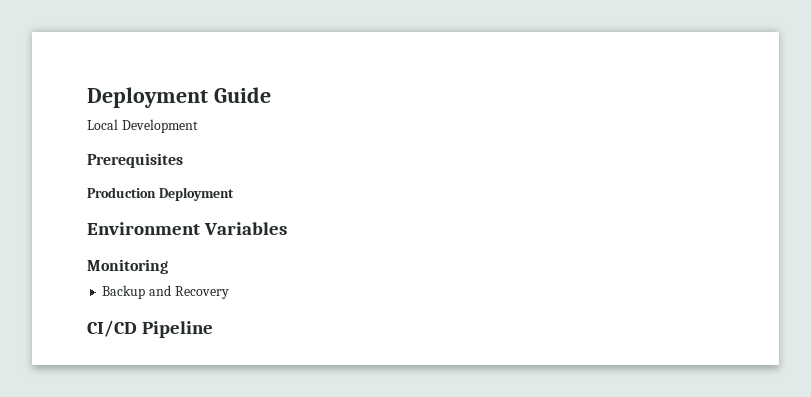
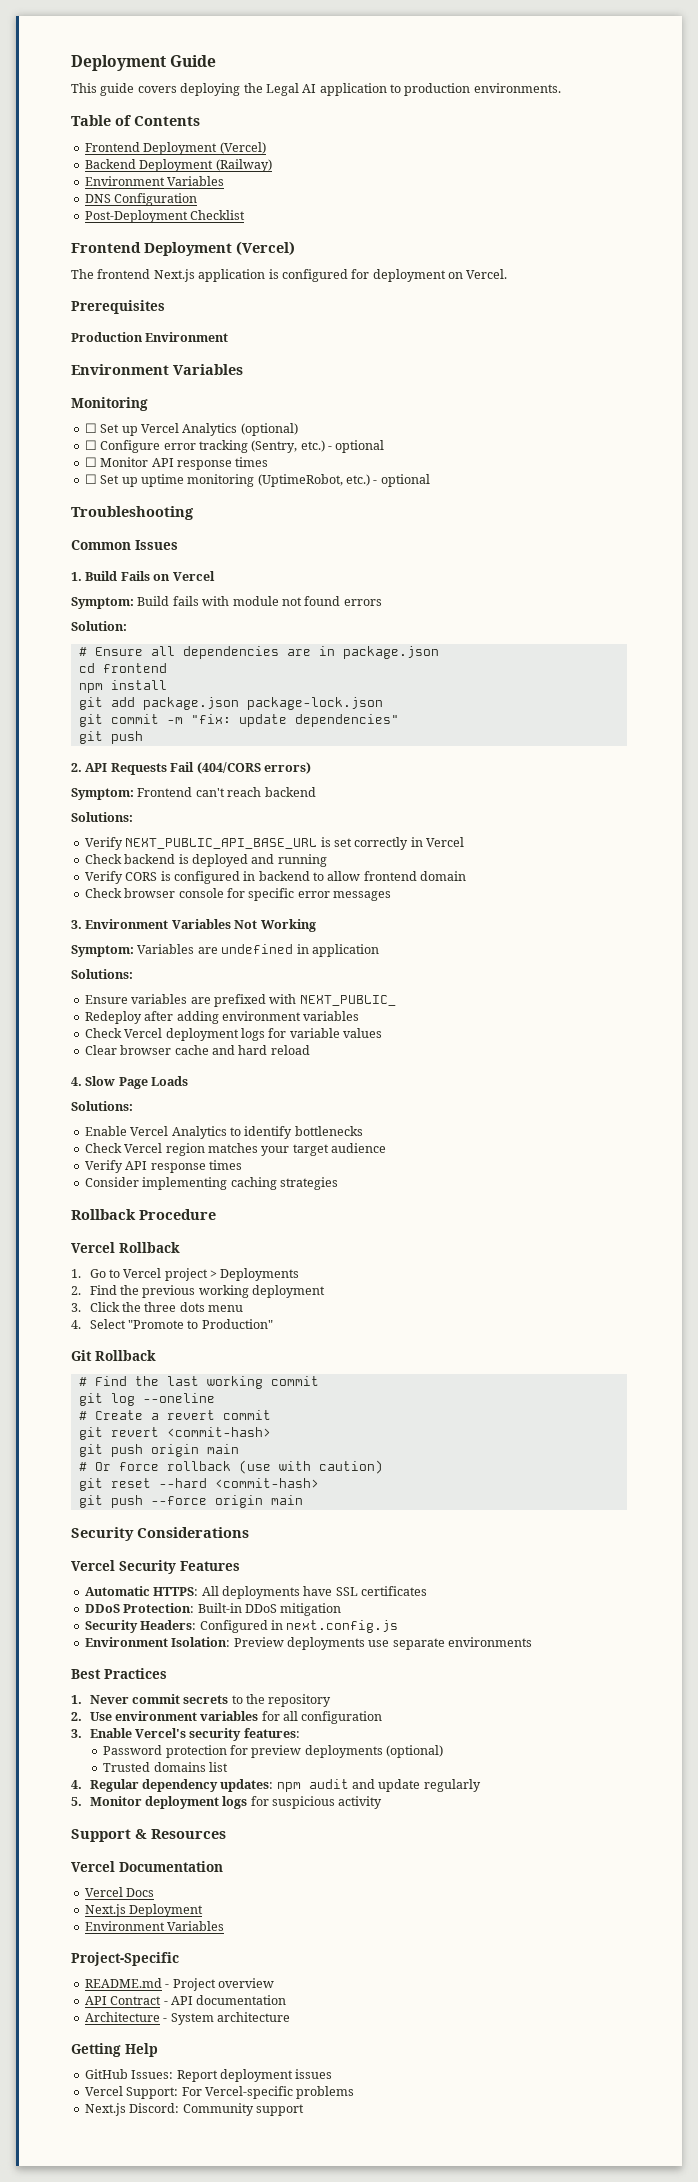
[87,119,198,133] Local Development -> [71,83,561,96] [71,115,200,126] [84,142,266,155] [84,159,272,172] [84,176,225,186] [84,193,198,206] [84,210,246,223] [71,241,295,256] [71,269,508,282] This guide covers deploying the Legal AI application to production environments. // Table of Contents // Frontend Deployment (Vercel) // Backend Deployment (Railway) // Environment Variables // DNS Configuration // Post-Deployment Checklist // Frontend Deployment (Vercel) // The frontend Next.js application is configured for deployment on Vercel.
[158,187,234,201] Deployment -> [145,332,229,342] Environment
[102,285,229,299] [87,320,214,338] Backup and Recovery // CI/CD Pipeline -> [84,423,298,436] [84,440,385,453] [84,457,269,470] [84,474,430,487] [71,506,194,520] [71,540,178,550] [71,571,215,581] [71,596,382,609] [71,621,127,631] [78,646,439,659] [78,663,167,673] [78,680,167,693] [78,697,383,710] [78,714,399,727] [78,731,143,744] [71,762,311,775] [71,787,316,800] [71,812,133,822] [84,837,464,850] [84,854,327,867] [84,871,467,884] [84,888,391,901] [71,919,316,932] [71,944,379,957] [71,969,133,979] [84,994,396,1007] [84,1011,360,1024] [84,1028,382,1041] [84,1045,310,1055] [71,1076,189,1089] [71,1101,133,1111] [84,1126,363,1139] [84,1143,386,1156] [84,1160,242,1173] [84,1177,338,1190] [71,1209,216,1220] [71,1242,180,1253] [71,1268,300,1281] [71,1285,326,1298] [71,1302,244,1312] [71,1319,273,1329] [71,1350,156,1361] [78,1376,319,1389] [78,1393,215,1406] [78,1410,271,1420] [78,1427,271,1440] [78,1444,239,1457] [78,1460,383,1474] [78,1478,319,1491] [78,1495,303,1508] [71,1527,249,1541] [71,1560,240,1574] [84,1586,427,1599] [84,1603,342,1616] [84,1620,399,1633] [84,1637,532,1650] [71,1668,167,1679] [71,1694,332,1707] [71,1711,383,1724] [71,1728,300,1741] [103,1745,444,1758] [103,1762,229,1772] [71,1779,481,1792] [71,1796,383,1809] [71,1829,226,1842] [71,1861,223,1872] [84,1887,155,1897] [84,1904,204,1917] [84,1921,225,1931] [71,1952,179,1966] [84,1978,274,1991] [84,1995,287,2005] [84,2012,290,2025] [71,2043,158,2057] [84,2069,333,2082] [84,2086,355,2099] [84,2103,304,2116] ☐ Set up Vercel Analytics (optional) // ☐ Configure error tracking (Sentry, etc.) - optional // ☐ Monitor API response times // ☐ Set up uptime monitoring (UptimeRobot, etc.) - optional // Troubleshooting // Common Issues // 1. Build Fails on Vercel // Symptom: Build fails with module not found errors // Solution: // # Ensure all dependencies are in package.json // cd frontend // npm install // git add package.json package-lock.json // git commit -m "fix: update dependencies" // git push // 2. API Requests Fail (404/CORS errors) // Symptom: Frontend can't reach backend // Solutions: // Verify NEXT_PUBLIC_API_BASE_URL is set correctly in Vercel // Check backend is deployed and running // Verify CORS is configured in backend to allow frontend domain // Check browser console for specific error messages // 3. Environment Variables Not Working // Symptom: Variables are undefined in application // Solutions: // Ensure variables are prefixed with NEXT_PUBLIC_ // Redeploy after adding environment variables // Check Vercel deployment logs for variable values // Clear browser cache and hard reload // 4. Slow Page Loads // Solutions: // Enable Vercel Analytics to identify bottlenecks // Check Vercel region matches your target audience // Verify API response times // Consider implementing caching strategies // Rollback Procedure // Vercel Rollback // 1. Go to Vercel project > Deployments // 2. Find the previous working deployment // 3. Click the three dots menu // 4. Select "Promote to Production" // Git Rollback // # Find the last working commit // git log --oneline // # Create a revert commit // git revert <commit-hash> // git push origin main // # Or force rollback (use with caution) // git reset --hard <commit-hash> // git push --force origin main // Security Considerations // Vercel Security Features // Automatic HTTPS: All deployments have SSL certificates // DDoS Protection: Built-in DDoS mitigation // Security Headers: Configured in next.config.js // Environment Isolation: Preview deployments use separate environments // Best Practices // 1. Never commit secrets to the repository // 2. Use environment variables for all configuration // 3. Enable Vercel's security features: // Password protection for preview deployments (optional) // Trusted domains list // 4. Regular dependency updates: npm audit and update regularly // 5. Monitor deployment logs for suspicious activity // Support & Resources // Vercel Documentation // Vercel Docs // Next.js Deployment // Environment Variables // Project-Specific // README.md - Project overview // API Contract - API documentation // Architecture - System architecture // Getting Help // GitHub Issues: Report deployment issues // Vercel Support: For Vercel-specific problems // Next.js Discord: Community support

